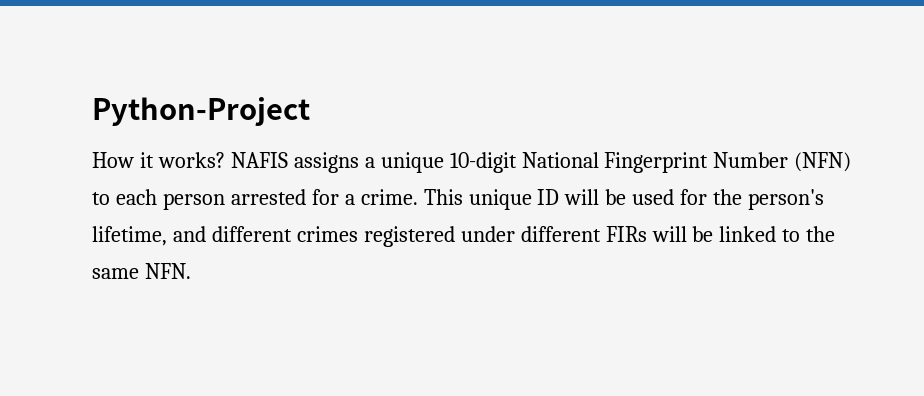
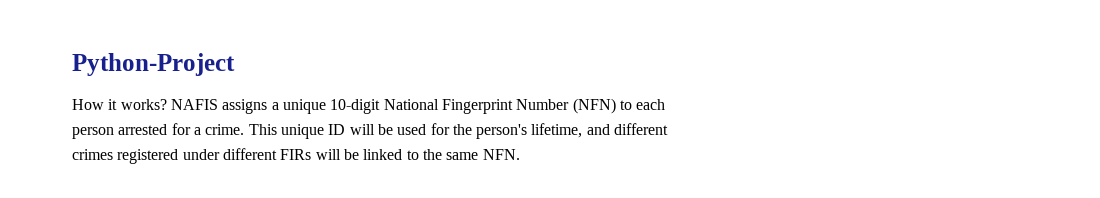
(157, 197) none -> (666, 104) //
(292, 234) none -> (669, 129) //

